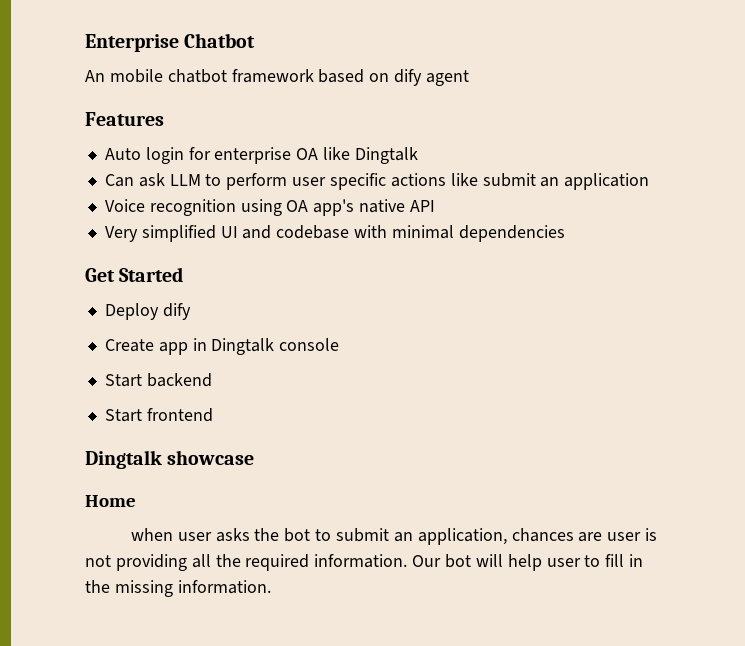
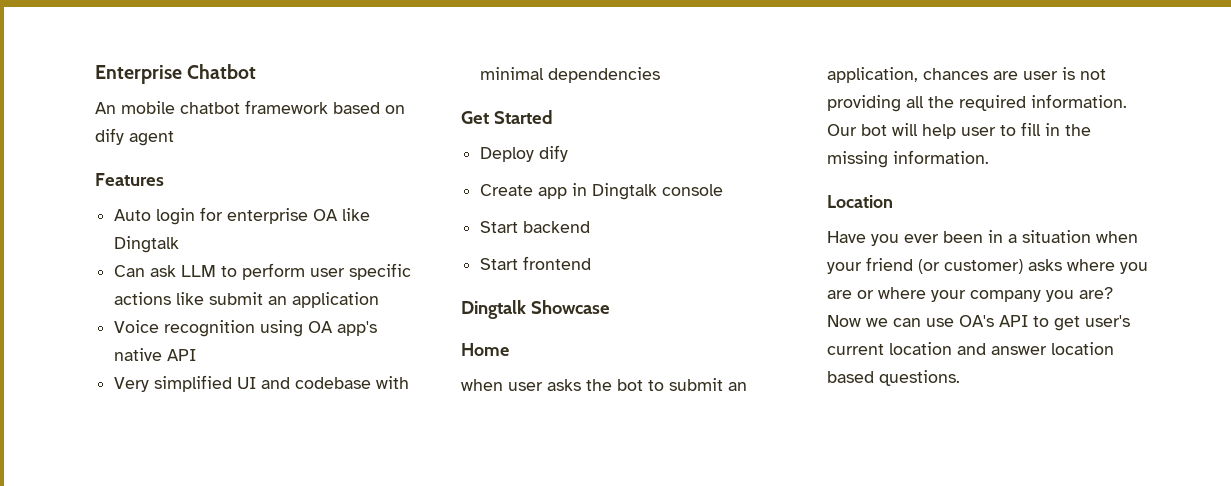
[167,450,255,465] showcase -> [530,300,610,314] Showcase
(271, 587) none -> [827,195,893,208] [827,230,1138,246] [827,257,1148,274] [827,287,1113,302] [827,315,1130,331] [827,342,1114,355] [827,370,960,386] // Location // Have you ever been in a situation when your friend (or customer) asks where you are or where your company you are? Now we can use OA's API to get user's current location and answer location based questions.

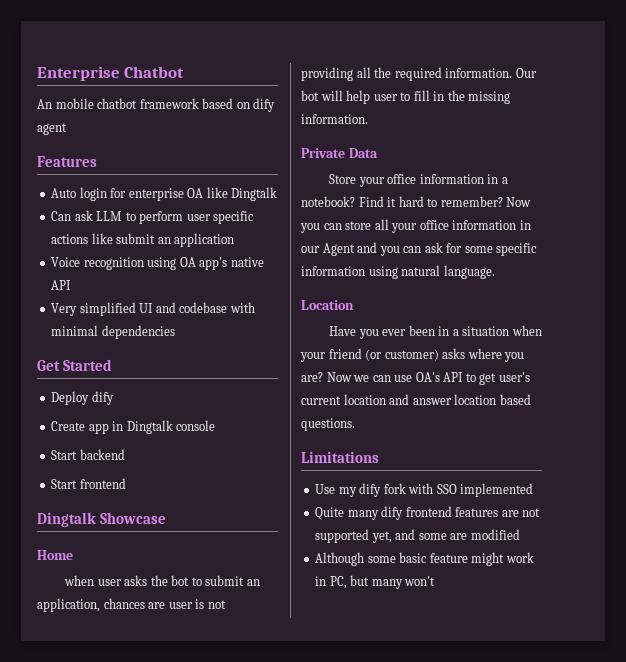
(989, 157) none -> [301,148,378,158] [329,174,508,187] [301,196,532,207] [300,219,531,233] [301,242,538,256] [301,265,495,279] // Private Data // Store your office information in a notebook? Find it hard to remember? Now you can store all your office information in our Agent and you can ask for some specific information using natural language.
[827,287,1074,302] are or where your company you -> (525, 357) none
(960, 378) none -> [301,451,379,463] [315,483,534,497] [315,506,541,520] [315,529,520,543] [315,552,534,566] [315,575,436,589] // Limitations // Use my dify fork with SSO implemented // Quite many dify frontend features are not supported yet, and some are modified // Although some basic feature might work in PC, but many won't

